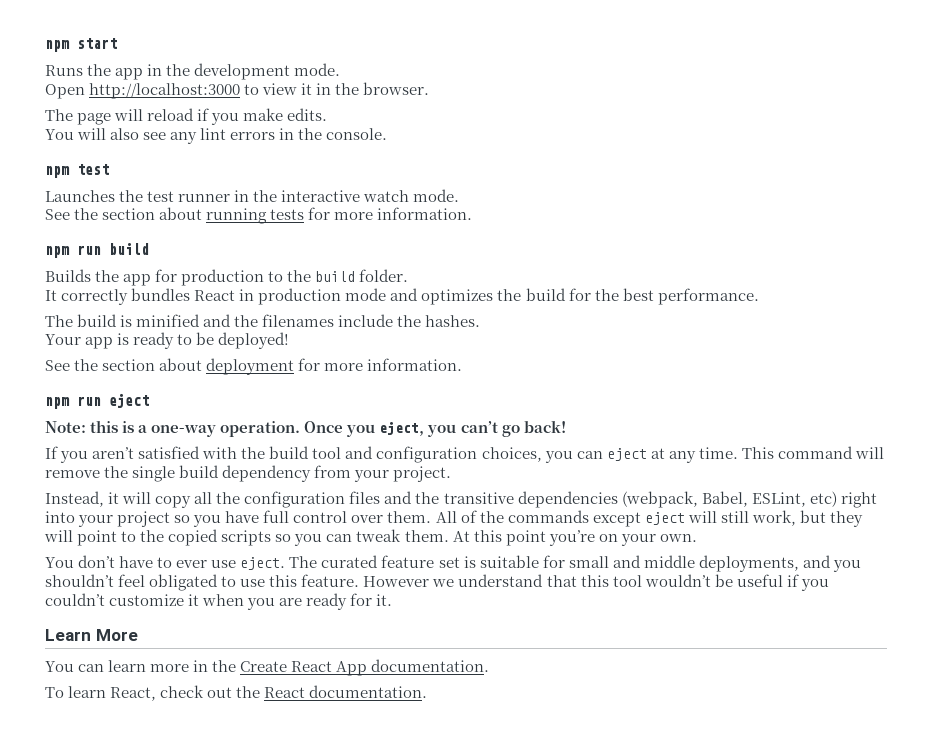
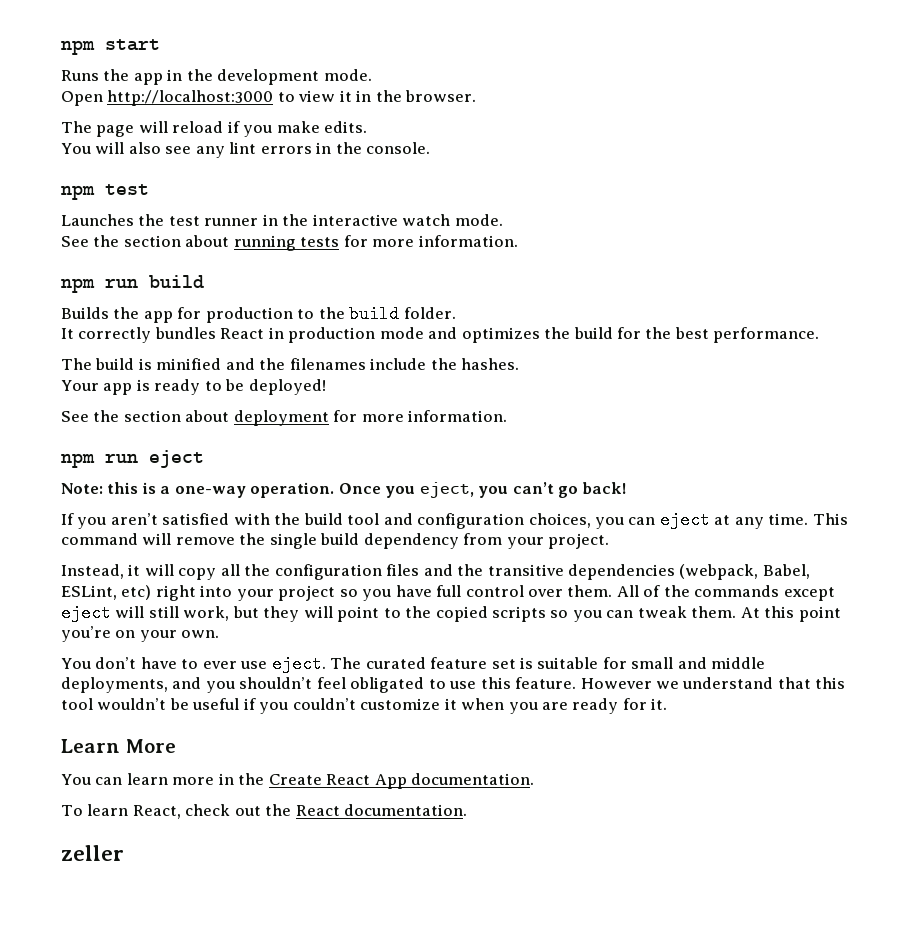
(428, 691) none -> [61,845,124,861] // zeller

